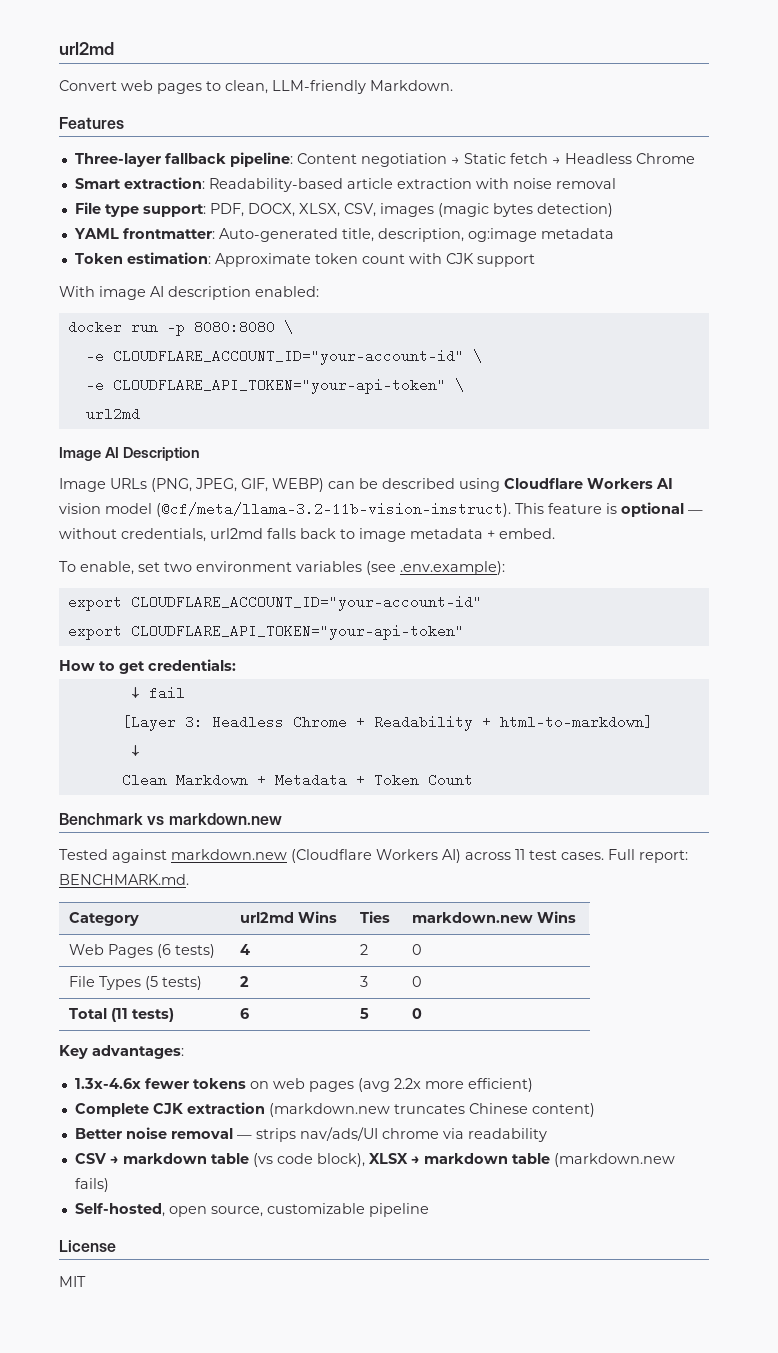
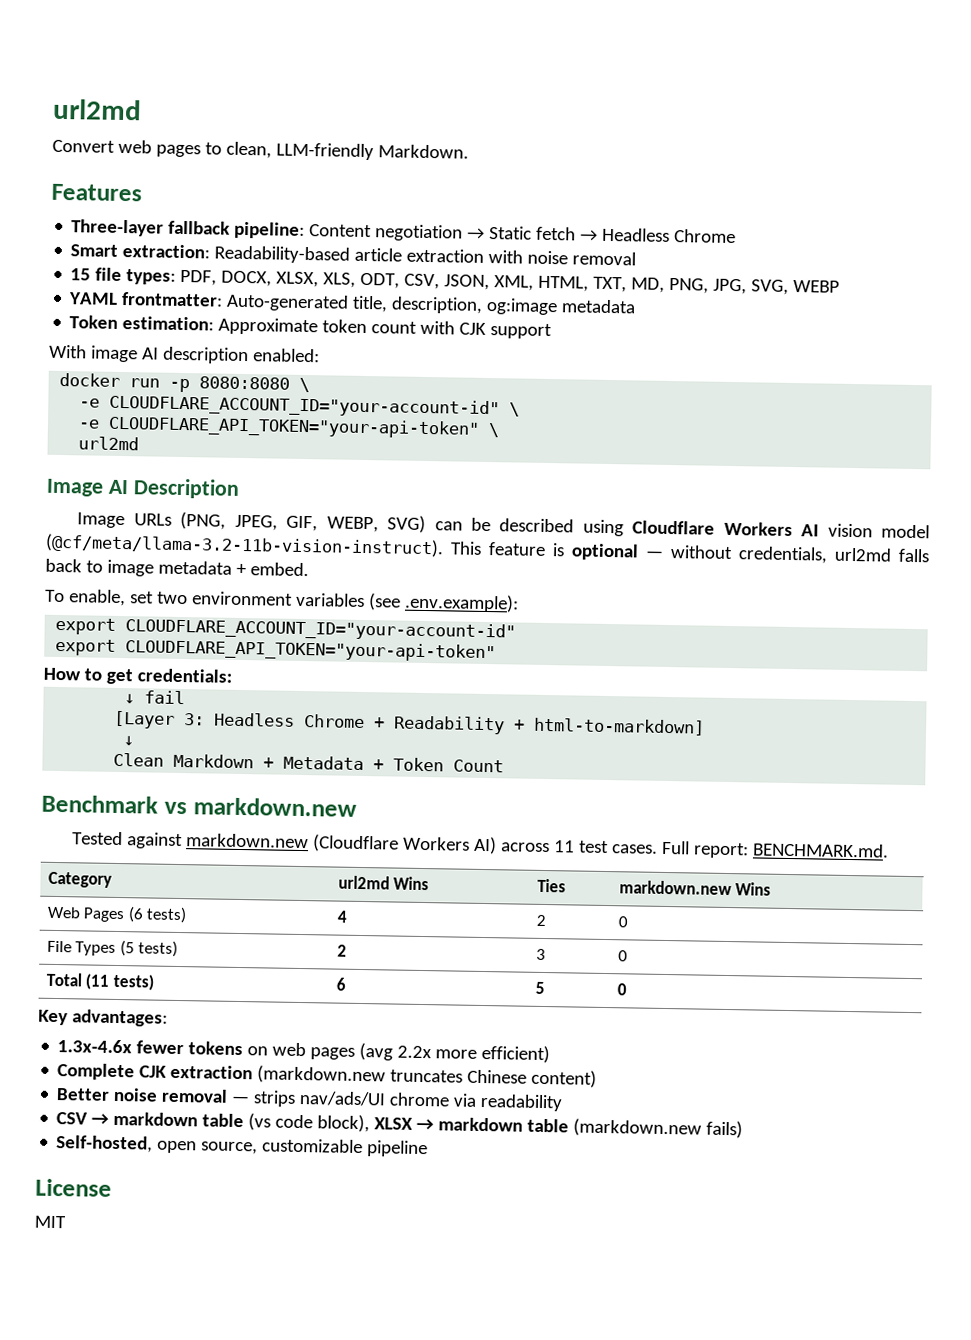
[74,202,613,217] File type support: PDF, DOCX, XLSX, CSV, images (magic bytes detection) -> [70,267,841,295] 15 file types: PDF, DOCX, XLSX, XLS, ODT, CSV, JSON, XML, HTML, TXT, MD, PNG, JPG, SVG, WEBP
[272,478,324,492] WEBP) -> [326,515,427,534] WEBP, SVG)

